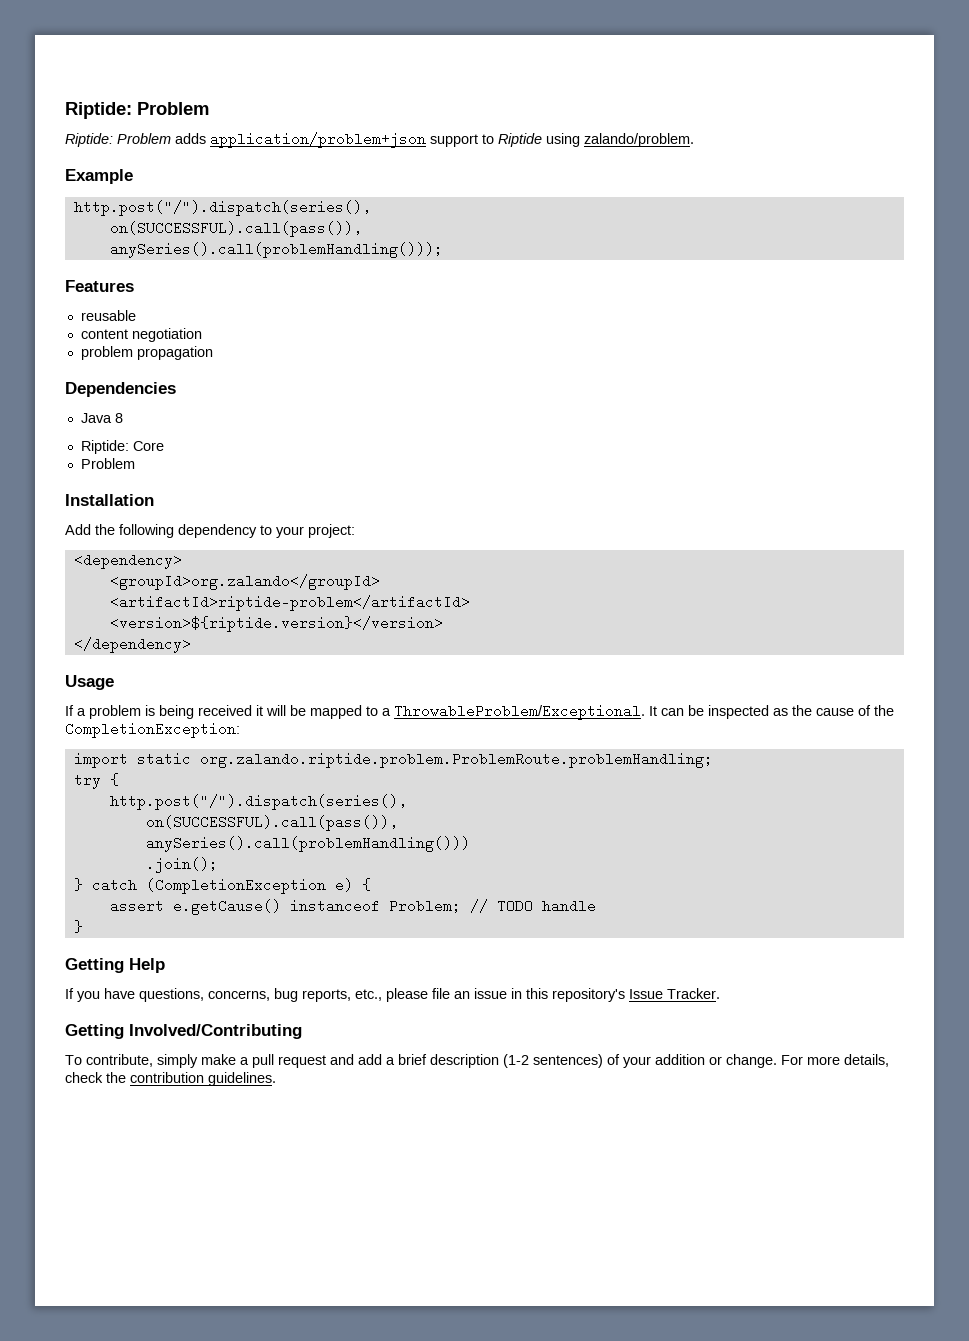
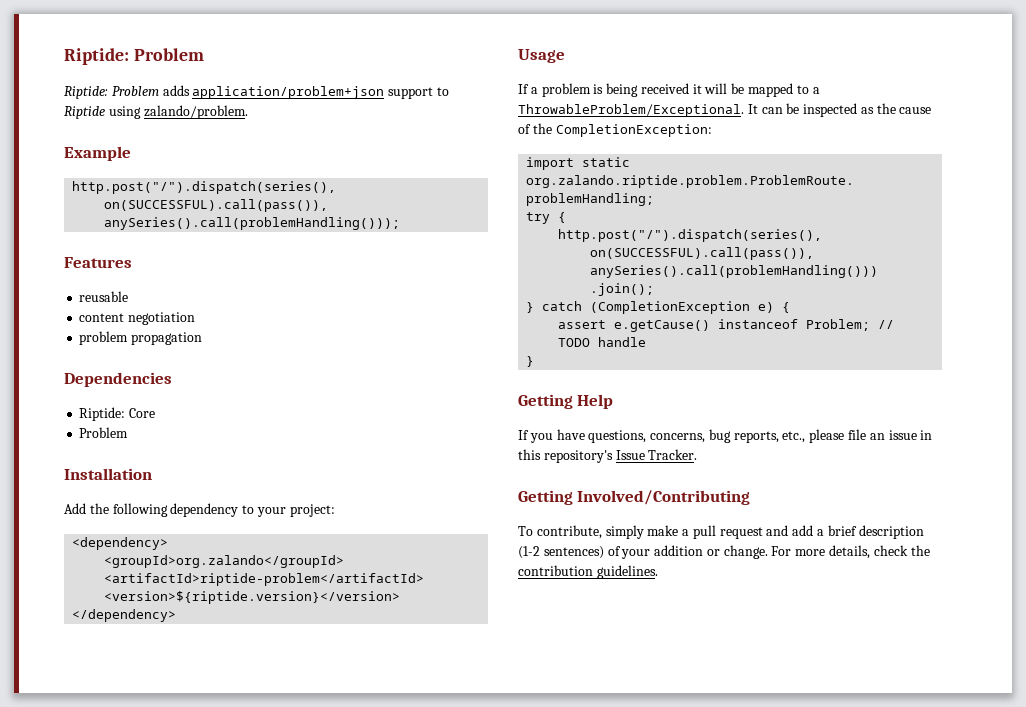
[80,413,123,423] // Java 8 -> (172, 379) none

